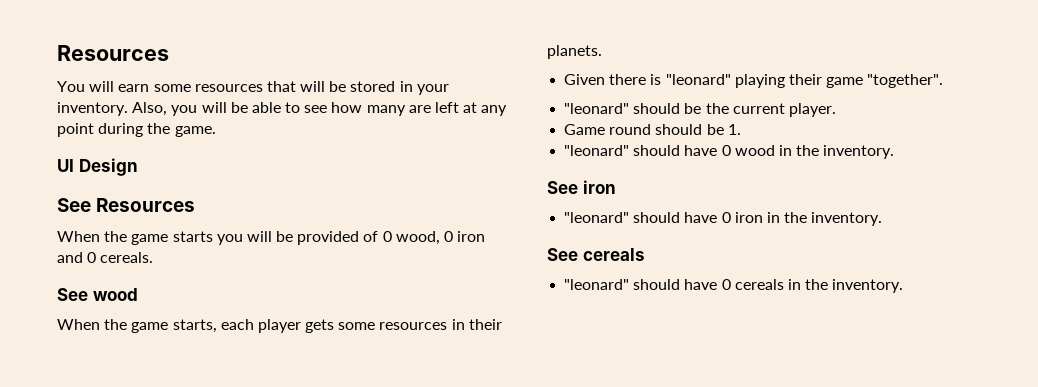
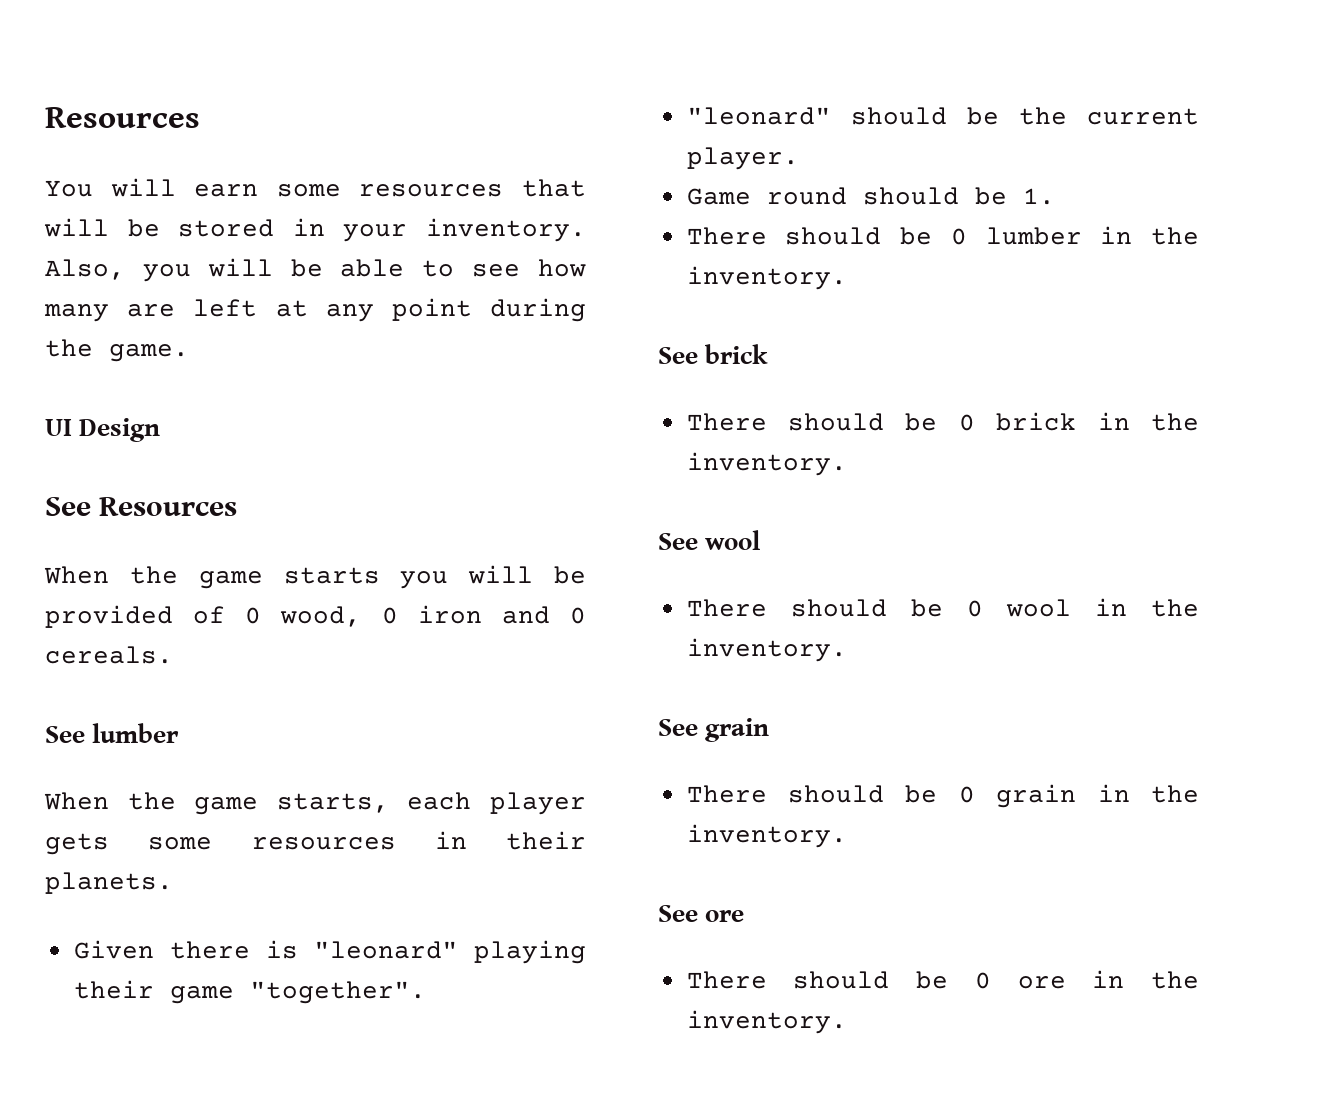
[92,288,138,301] wood -> [92,723,180,743] lumber
[564,145,895,159] [547,180,616,194] [564,212,883,226] [547,248,645,261] [564,279,784,290] "leonard" should have 0 wood in the inventory. // See iron // "leonard" should have 0 iron in the inventory. // See cereals // "leonard" should have 0 cereals -> [686,226,1199,245] [686,266,847,290] [658,344,769,364] [686,412,1199,431] [686,452,847,476] [658,530,761,550] [686,598,1199,617] [686,638,847,662] [658,718,770,742] [686,784,1199,808] [686,824,847,848] [658,905,745,922] [686,971,1066,989] There should be 0 lumber in the inventory. // See brick // There should be 0 brick in the inventory. // See wool // There should be 0 wool in the inventory. // See grain // There should be 0 grain in the inventory. // See ore // There should be 0 ore

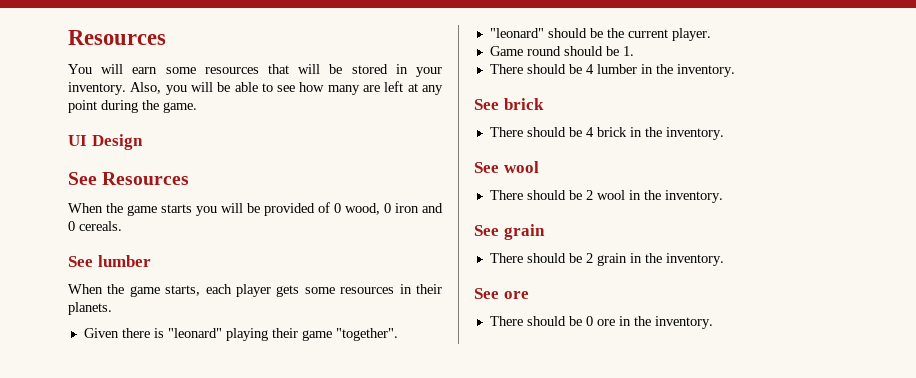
[950,228,967,245] 0 -> [585,64,594,74] 4
[958,414,975,431] 0 -> [585,127,594,137] 4
[966,600,983,617] 0 -> [585,190,593,200] 2
[958,786,975,803] 0 -> [585,253,593,263] 2

